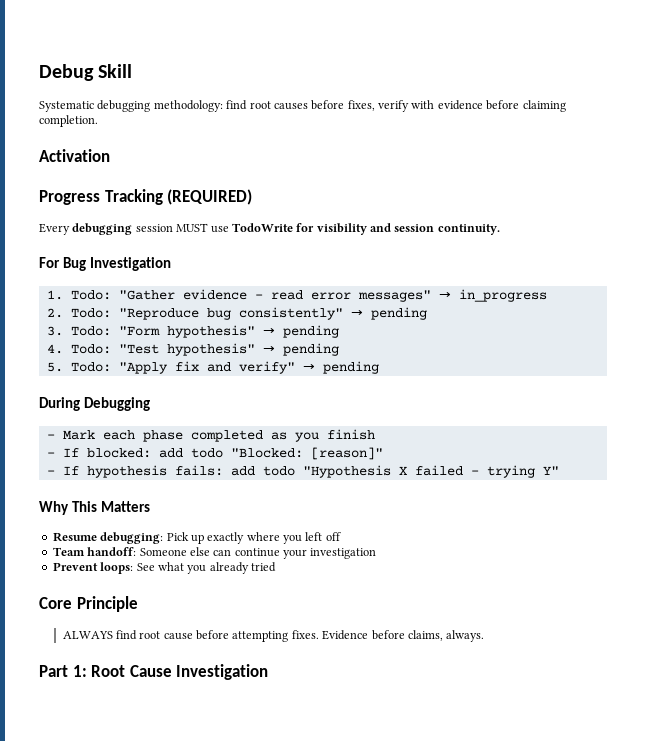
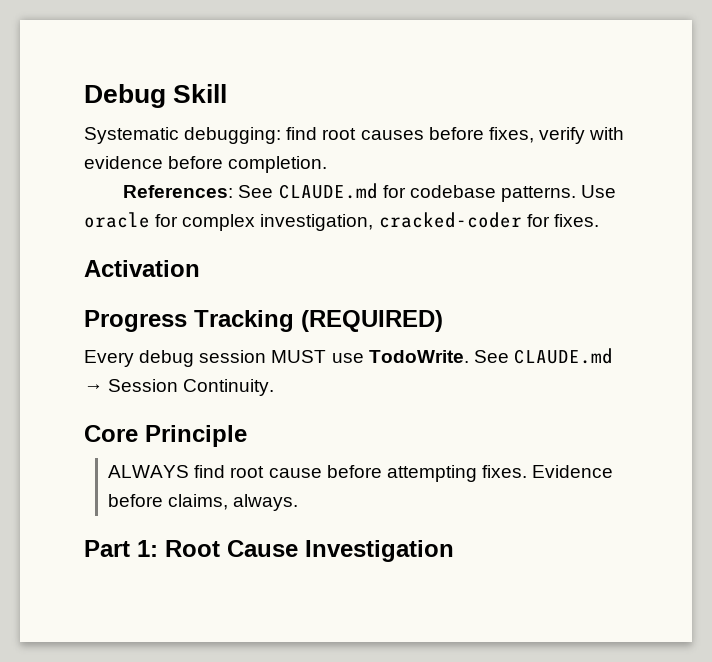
[97,100,223,112] debugging methodology: -> [184,127,282,144] debugging:
[522,100,566,112] claiming -> (224, 162) none
(98, 121) none -> [123,183,617,202] [84,212,599,231] // References: See CLAUDE.md for codebase patterns. Use oracle for complex investigation, cracked-coder for fixes.
[72,223,133,235] debugging -> [139,350,195,367] debug
[231,223,500,235] [39,257,171,271] [46,289,547,302] [46,307,427,320] [46,325,339,338] [46,343,339,356] [46,361,379,374] [39,397,150,411] [46,429,375,442] [46,447,383,460] [46,465,559,478] [39,501,150,515] [52,532,341,544] [52,547,377,559] [52,562,276,574] TodoWrite for visibility and session continuity. // For Bug Investigation // 1. Todo: "Gather evidence - read error messages" → in_progress // 2. Todo: "Reproduce bug consistently" → pending // 3. Todo: "Form hypothesis" → pending // 4. Todo: "Test hypothesis" → pending // 5. Todo: "Apply fix and verify" → pending // During Debugging // - Mark each phase completed as you finish // - If blocked: add todo "Blocked: [reason]" // - If hypothesis fails: add todo "Hypothesis X failed - trying Y" // Why This Matters // Resume debugging: Pick up exactly where you left off // Team handoff: Someone else can continue your investigation // Prevent loops: See what you already tried -> [368,348,613,364] [84,379,275,396] TodoWrite. See CLAUDE.md → Session Continuity.

